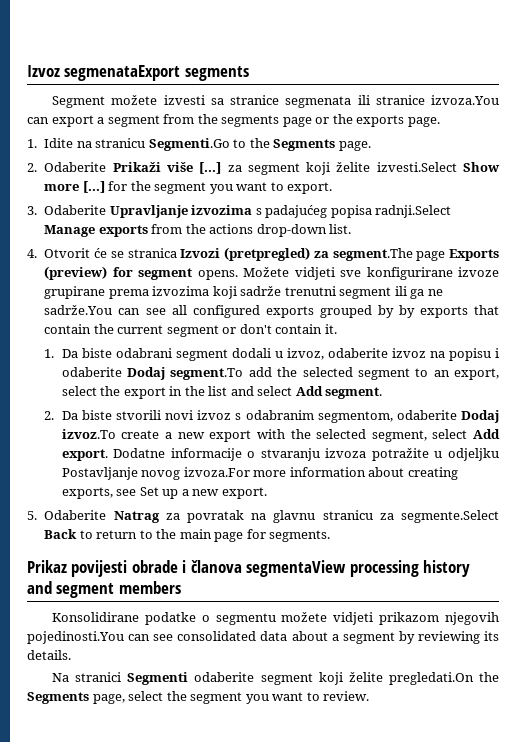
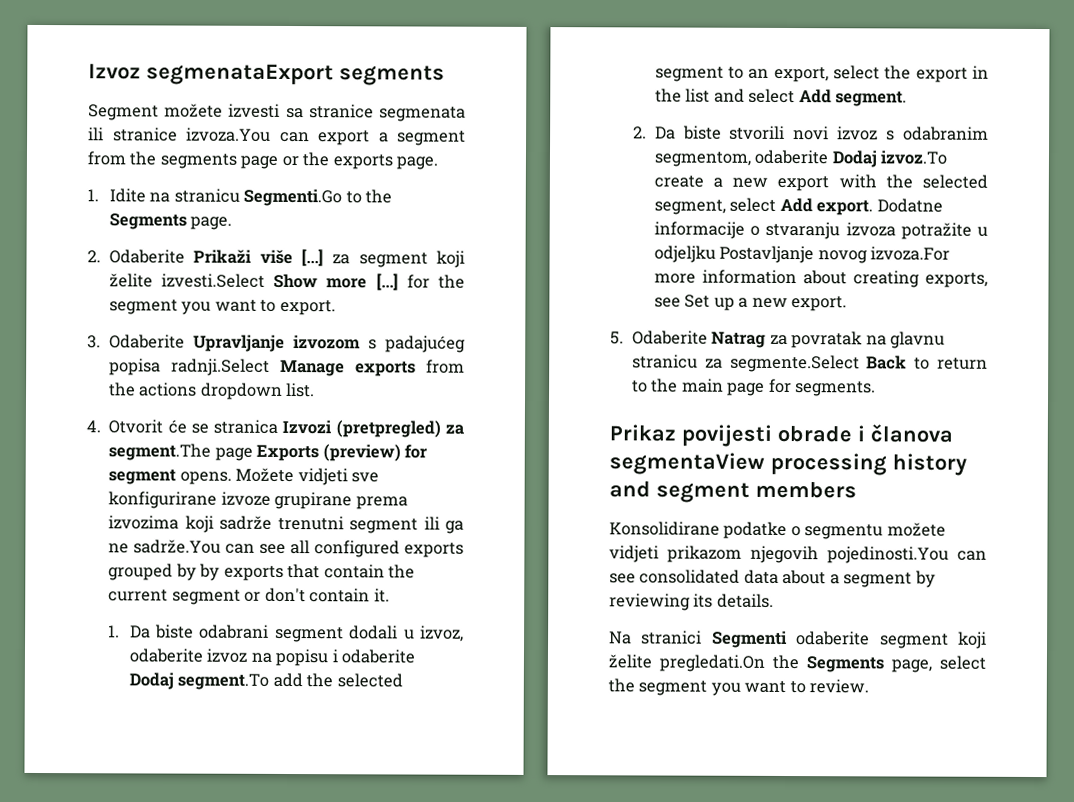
[191,205,253,215] izvozima -> [292,335,361,350] izvozom
[256,224,327,237] drop-down -> [200,382,283,400] dropdown

